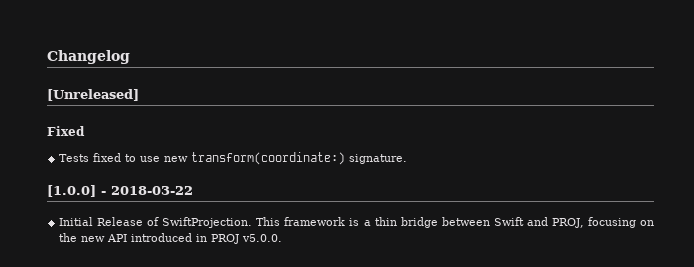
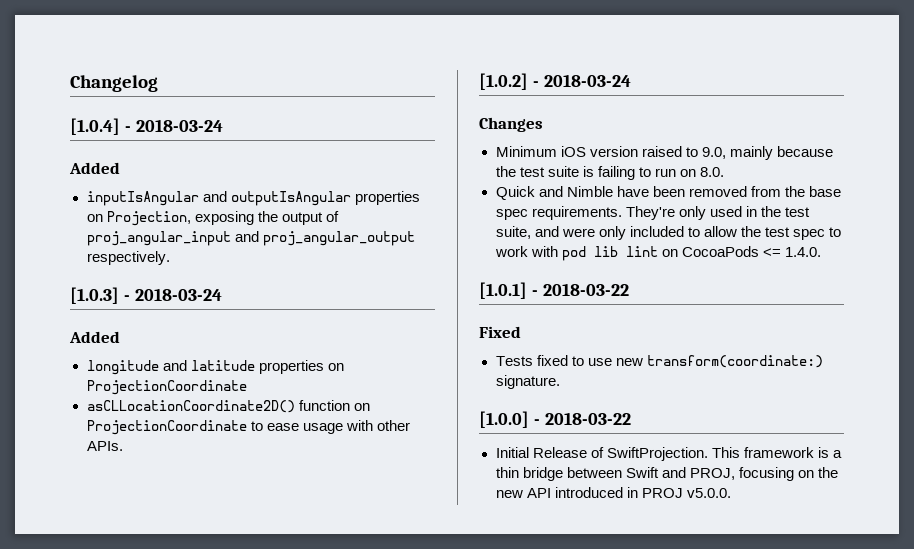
[47,89,139,101] [Unreleased] -> [70,118,223,135] [69,162,120,174] [86,191,420,206] [86,211,339,226] [86,231,415,246] [86,251,170,265] [70,287,222,304] [69,331,120,343] [86,360,344,375] [86,380,247,395] [86,400,370,413] [86,420,410,435] [86,441,123,451] [479,73,631,90] [479,117,543,132] [495,146,833,160] [495,166,724,180] [495,186,841,200] [495,206,810,220] [495,226,841,240] [494,246,821,261] [479,282,629,299] [1.0.4] - 2018-03-24 // Added // inputIsAngular and outputIsAngular properties on Projection, exposing the output of proj_angular_input and proj_angular_output respectively. // [1.0.3] - 2018-03-24 // Added // longitude and latitude properties on ProjectionCoordinate // asCLLocationCoordinate2D() function on ProjectionCoordinate to ease usage with other APIs. // [1.0.2] - 2018-03-24 // Changes // Minimum iOS version raised to 9.0, mainly because the test suite is failing to run on 8.0. // Quick and Nimble have been removed from the base spec requirements. They're only used in the test suite, and were only included to allow the test spec to work with pod lib lint on CocoaPods <= 1.4.0. // [1.0.1] - 2018-03-22

